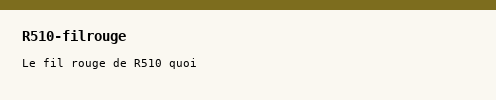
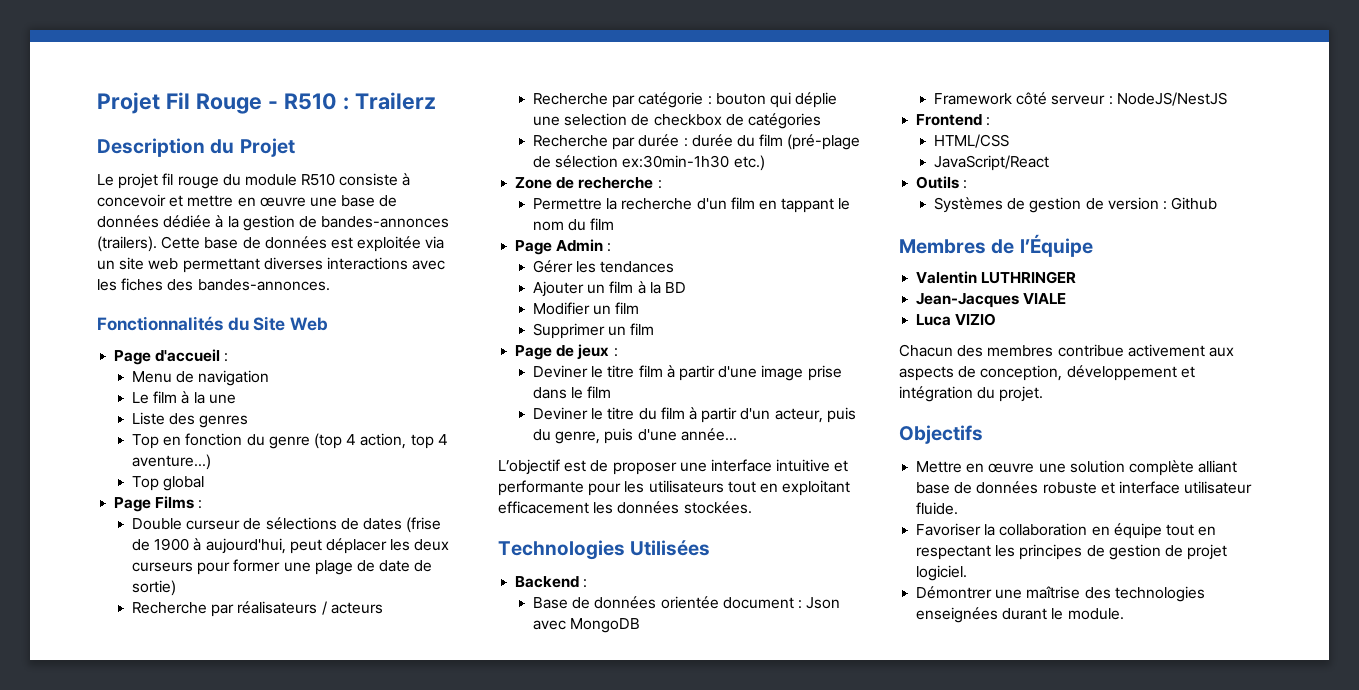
[22,30,126,44] [22,59,36,67] R510-filrouge // Le -> [97,92,436,114] [97,138,295,157] [97,173,159,189] Projet Fil Rouge - R510 : Trailerz // Description du Projet // Le projet
[113,58,197,69] de R510 quoi -> [222,173,411,186] [97,194,398,207] [97,215,450,231] [97,236,445,252] [97,257,446,273] [97,278,330,291] [97,316,329,331] [114,349,229,365] [132,370,270,386] [132,391,236,404] [132,412,249,428] [132,433,448,449] [132,454,212,470] [132,476,205,491] [114,496,203,512] [132,517,442,533] [132,538,450,554] [132,559,433,575] [132,580,177,596] [132,601,383,617] [533,92,838,108] [533,113,821,129] [533,134,861,150] [533,155,765,171] [515,177,662,189] [533,197,851,213] [533,218,615,231] [515,239,612,255] [533,260,675,273] [533,281,686,297] [533,302,640,315] [533,323,655,339] [515,344,618,360] [533,365,842,381] [533,386,612,399] [533,407,856,423] [533,428,737,444] [498,459,849,475] [498,480,851,496] [498,501,752,514] [498,540,711,560] [515,576,588,588] [533,596,841,609] [533,618,641,633] [934,92,1227,106] [916,114,991,126] [934,134,1010,148] [934,155,1050,171] [916,176,968,189] [934,197,1218,213] [899,234,1093,257] [916,271,1077,284] [916,293,1067,308] [916,313,997,326] [899,344,1234,357] [899,365,1195,381] [899,386,1044,402] [899,425,983,444] [916,460,1238,476] [916,481,1253,494] [916,502,959,515] [916,523,1217,539] [916,544,1228,560] [916,565,968,581] [916,586,1205,602] [916,607,1124,623] du module R510 consiste à concevoir et mettre en œuvre une base de données dédiée à la gestion de bandes-annonces (trailers). Cette base de données est exploitée via un site web permettant diverses interactions avec les fiches des bandes-annonces. // Fonctionnalités du Site Web // Page d'accueil : // Menu de navigation // Le film à la une // Liste des genres // Top en fonction du genre (top 4 action, top 4 aventure...) // Top global // Page Films : // Double curseur de sélections de dates (frise de 1900 à aujourd'hui, peut déplacer les deux curseurs pour former une plage de date de sortie) // Recherche par réalisateurs / acteurs // Recherche par catégorie : bouton qui déplie une selection de checkbox de catégories // Recherche par durée : durée du film (pré-plage de sélection ex:30min-1h30 etc.) // Zone de recherche : // Permettre la recherche d'un film en tappant le nom du film // Page Admin : // Gérer les tendances // Ajouter un film à la BD // Modifier un film // Supprimer un film // Page de jeux : // Deviner le titre film à partir d'une image prise dans le film // Deviner le titre du film à partir d'un acteur, puis du genre, puis d'une année... // L’objectif est de proposer une interface intuitive et performante pour les utilisateurs tout en exploitant efficacement les données stockées. // Technologies Utilisées // Backend : // Base de données orientée document : Json avec MongoDB // Framework côté serveur : NodeJS/NestJS // Frontend : // HTML/CSS // JavaScript/React // Outils : // Systèmes de gestion de version : Github // Membres de l’Équipe // Valentin LUTHRINGER // Jean-Jacques VIALE // Luca VIZIO // Chacun des membres contribue activement aux aspects de conception, développement et intégration du projet. // Objectifs // Mettre en œuvre une solution complète alliant base de données robuste et interface utilisateur fluide. // Favoriser la collaboration en équipe tout en respectant les principes de gestion de projet logiciel. // Démontrer une maîtrise des technologies enseignées durant le module.

